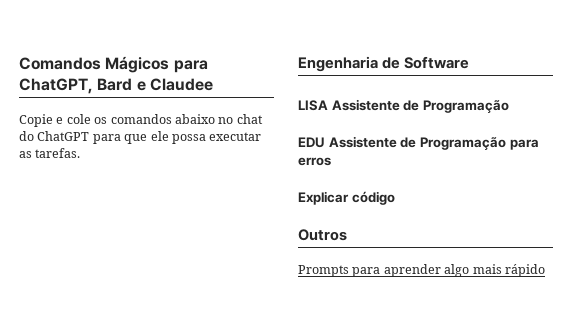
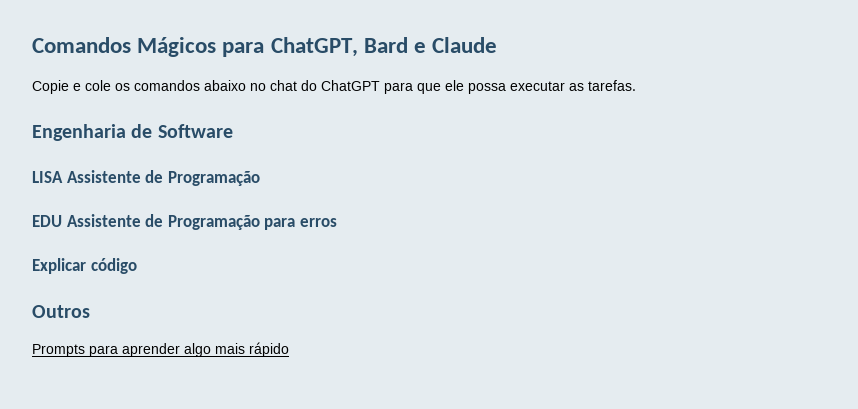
[149,78,213,91] Claudee -> [432,37,498,53] Claude

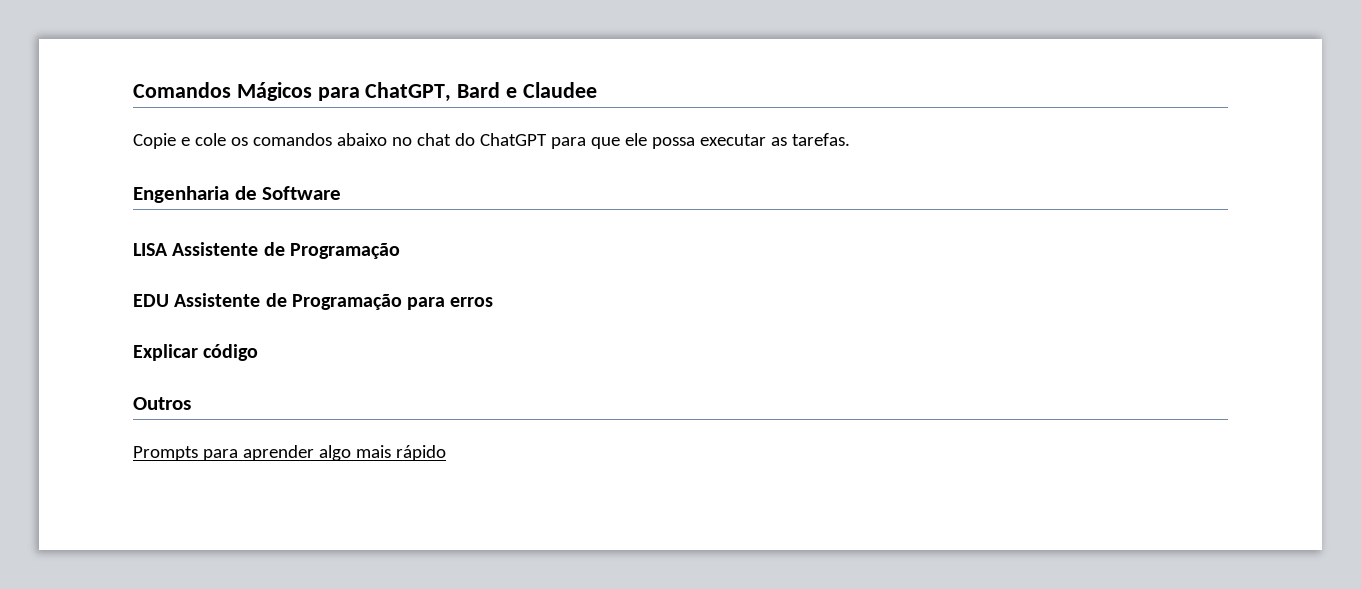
[432,37,498,53] Claude -> [522,82,597,98] Claudee

